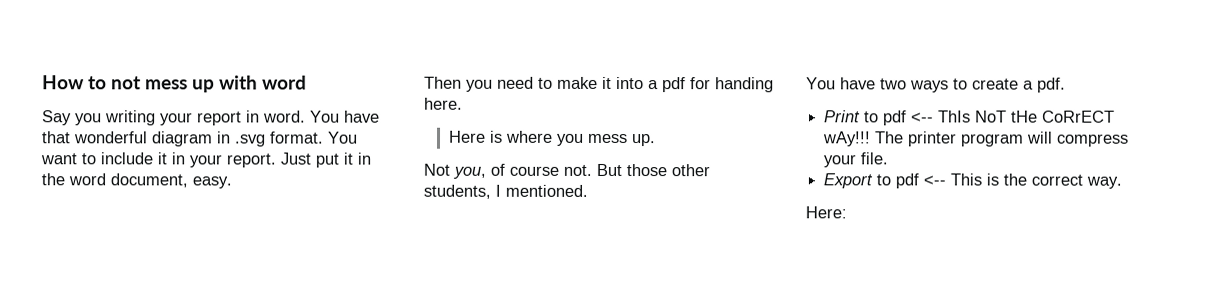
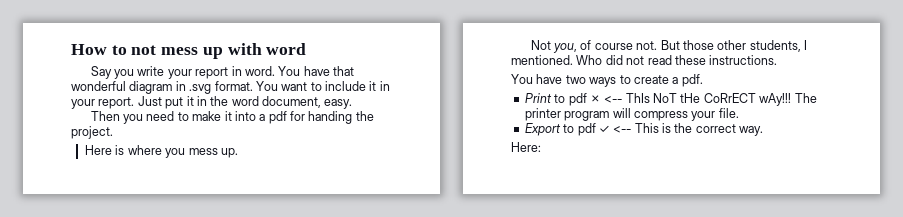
[105,110,156,126] writing -> [137,66,165,76] write
[424,97,463,110] here. -> [355,111,374,121] [71,126,113,139] the project.
(588, 190) none -> [576,55,778,65] Who did not read these instructions.
(908, 118) none -> [589,95,601,103] ✗
(920, 181) none -> [598,125,610,133] ✓

